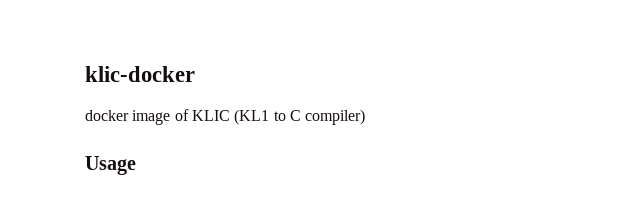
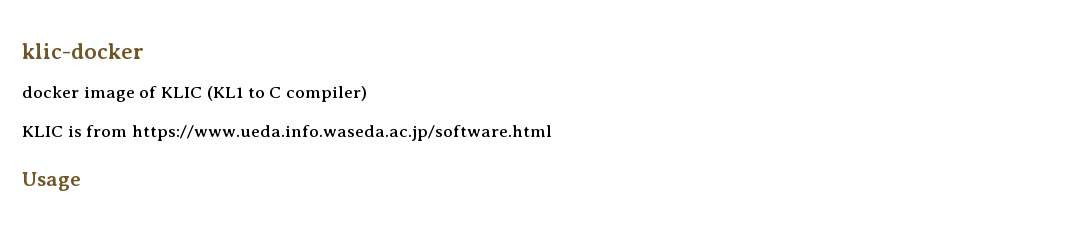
(366, 117) none -> [22,125,553,141] // KLIC is from https://www.ueda.info.waseda.ac.jp/software.html

